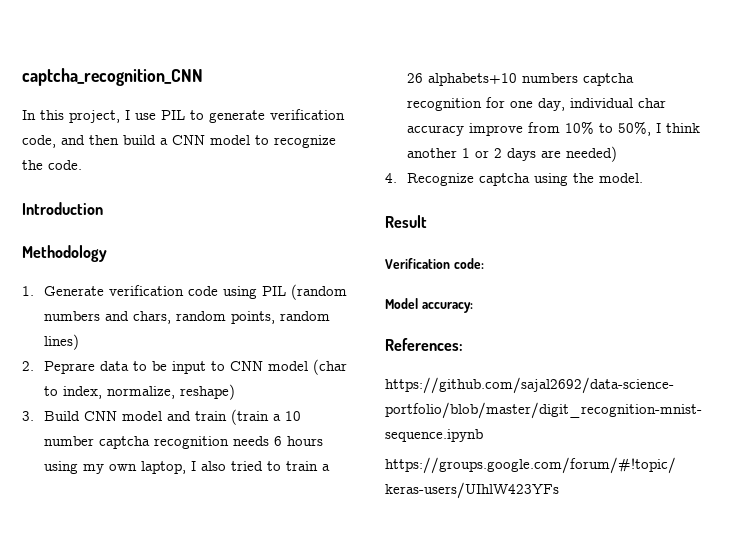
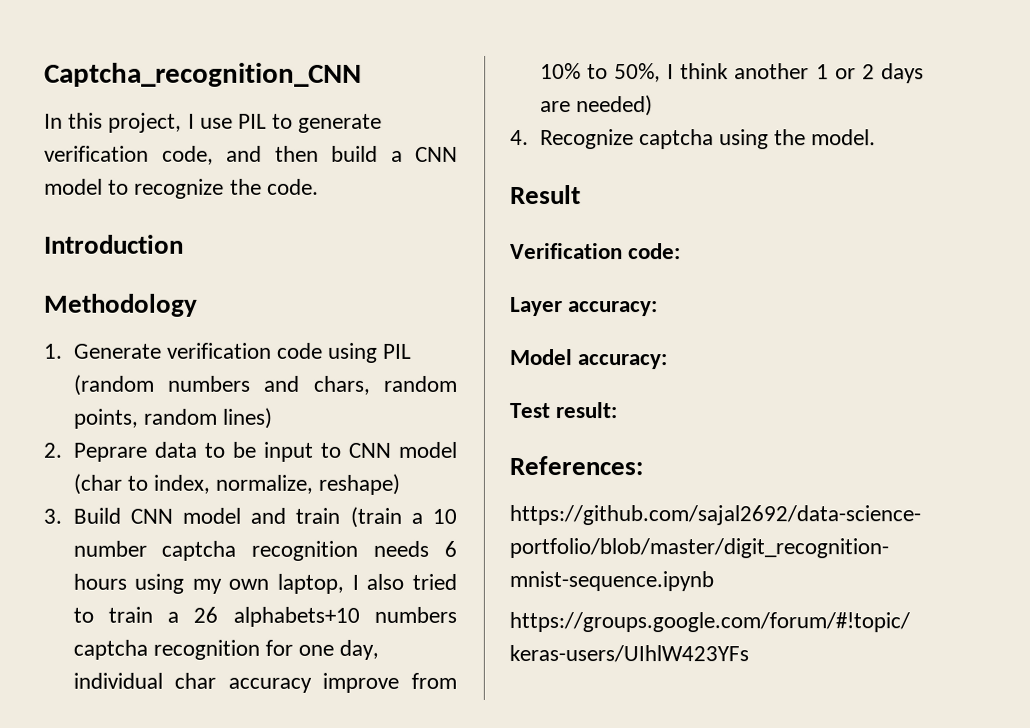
[22,68,203,86] captcha_recognition_CNN -> [44,62,362,87] Captcha_recognition_CNN
(484, 263) none -> [510,296,659,317] // Layer accuracy:
(473, 307) none -> [509,402,618,419] // Test result:

